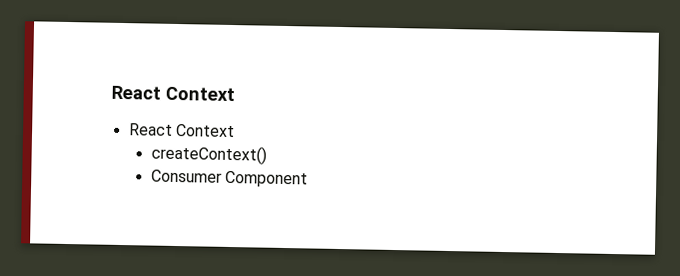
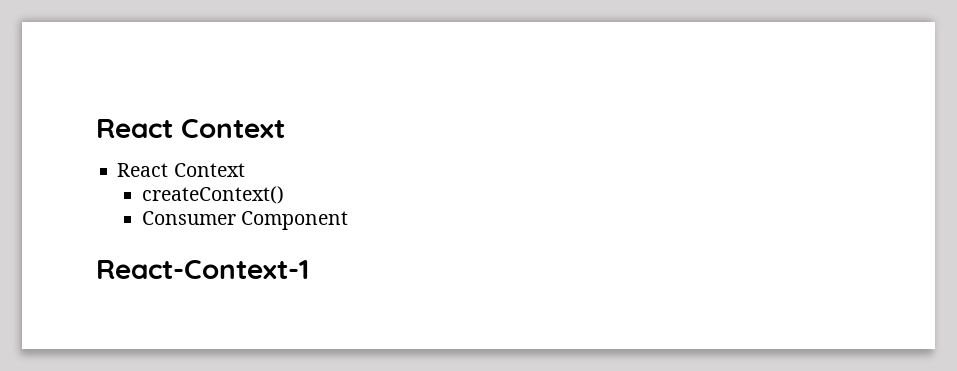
(309, 179) none -> [96,260,309,279] // React-Context-1

